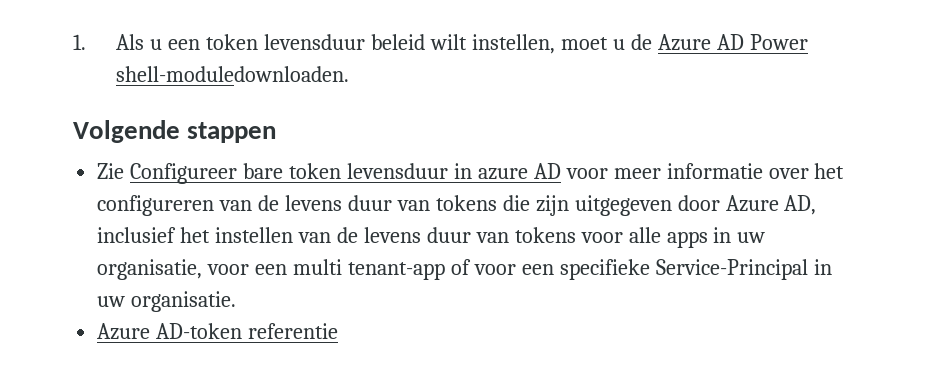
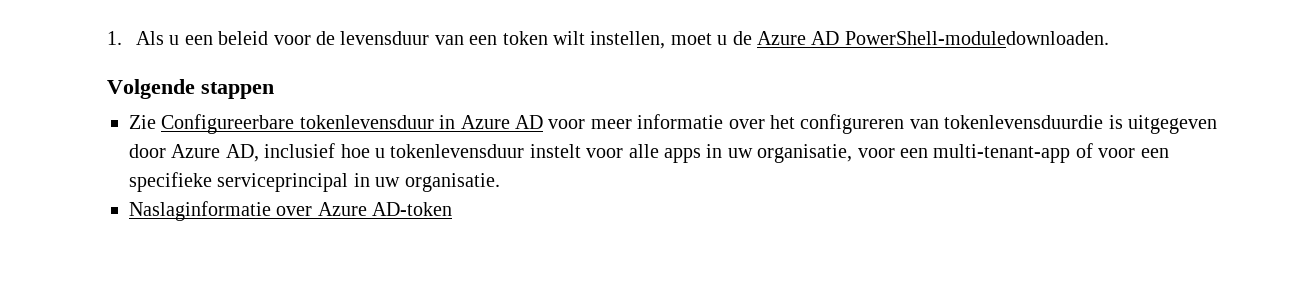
[206,34,426,50] token levensduur beleid -> [218,31,548,45] beleid voor de levensduur van een token
[749,34,808,50] [116,66,350,82] Power shell-moduledownloaden. -> [844,31,1109,45] PowerShell-moduledownloaden.
[130,163,528,184] Configureer bare token levensduur in azure -> [161,114,510,134] Configureerbare tokenlevensduur in Azure
[258,195,569,216] de levens duur van tokens die zijn -> [944,115,1123,129] tokenlevensduurdie is
[180,227,576,243] het instellen van de levens duur van tokens -> [340,144,581,158] hoe u tokenlevensduur instelt
[293,259,445,280] multi tenant-app -> [933,144,1071,163] multi-tenant-app
[655,259,808,280] Service-Principal -> [217,173,349,192] serviceprincipal
(237, 301) none -> [129,201,313,221] Naslaginformatie over
[248,323,339,339] referentie -> (453, 209) none

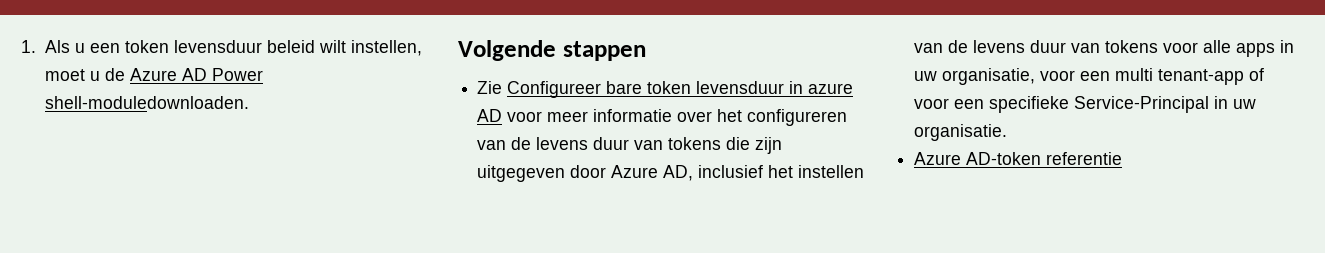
[218,31,548,45] beleid voor de levensduur van een token -> [124,40,315,53] token levensduur beleid
[844,31,1109,45] PowerShell-moduledownloaden. -> [211,68,263,81] [44,96,249,109] Power shell-moduledownloaden.
[161,114,510,134] Configureerbare tokenlevensduur in Azure -> [507,81,854,98] Configureer bare token levensduur in azure
[944,115,1123,129] tokenlevensduurdie is -> [511,137,783,154] de levens duur van tokens die zijn
[340,144,581,158] hoe u tokenlevensduur instelt -> [768,165,865,178] [914,40,1159,53] het instellen van de levens duur van tokens
[933,144,1071,163] multi-tenant-app -> [1115,68,1245,85] multi tenant-app
[217,173,349,192] serviceprincipal -> [1074,96,1210,113] Service-Principal
[129,201,313,221] Naslaginformatie over -> (1008, 132) none
(453, 209) none -> [1046,152,1123,165] referentie

